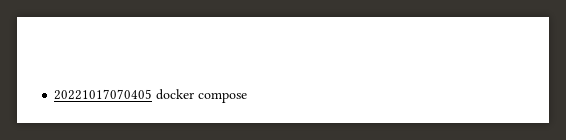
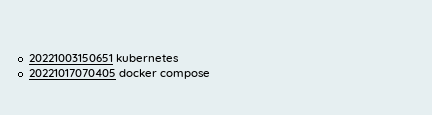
(54, 94) none -> [28,54,179,62] 20221003150651 kubernetes //

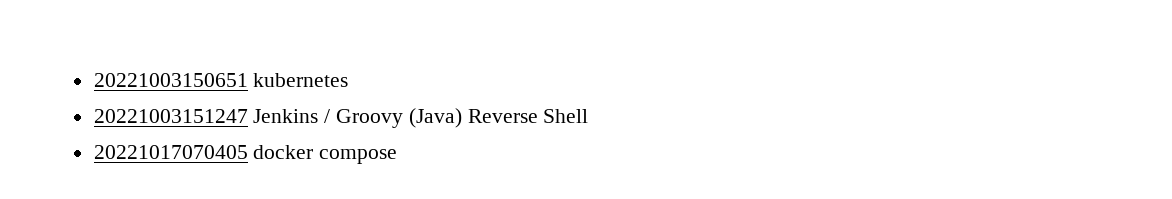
(179, 58) none -> [93,108,589,128] // 20221003151247 Jenkins / Groovy (Java) Reverse Shell

